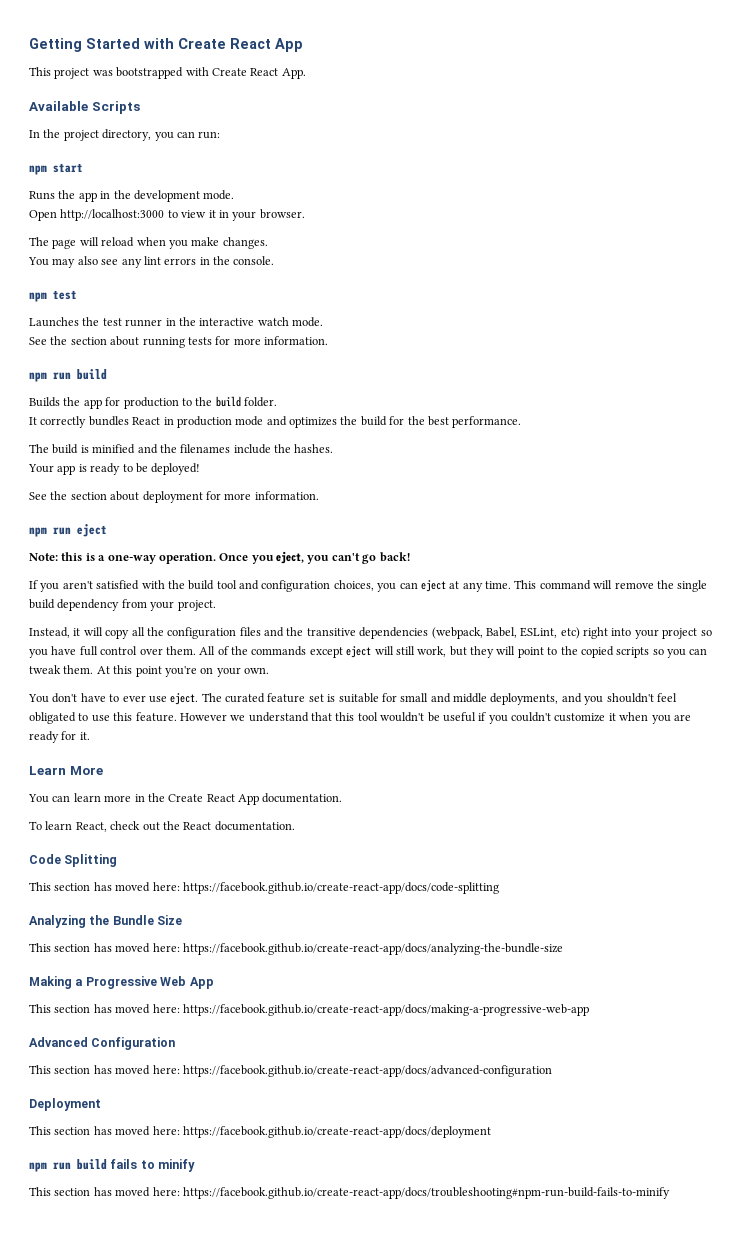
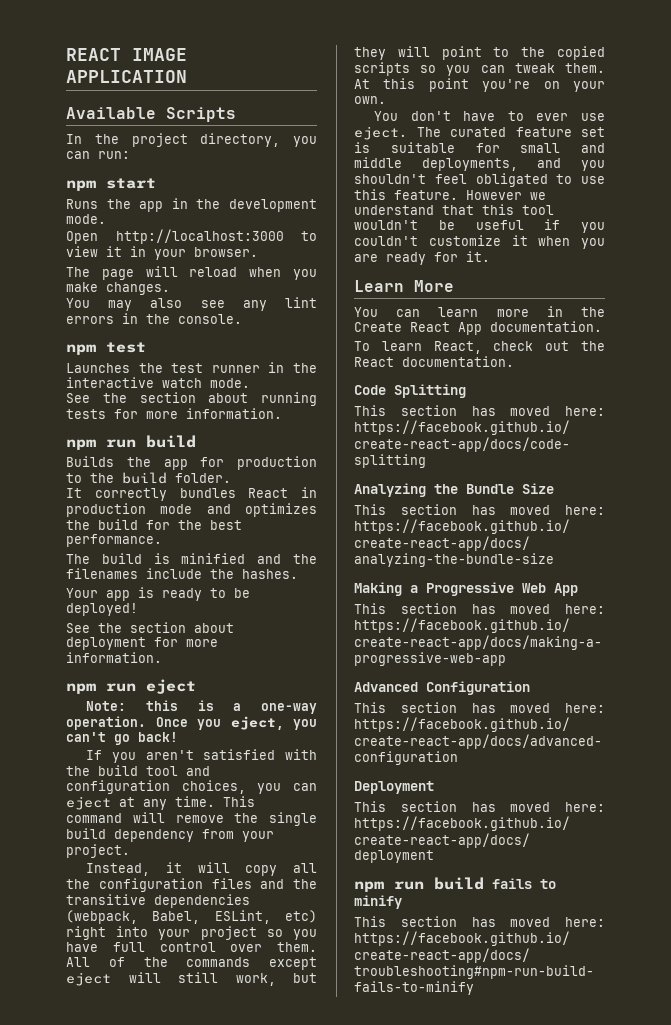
[29,38,303,52] [29,67,306,79] Getting Started with Create React App // This project was bootstrapped with Create React App. -> [66,48,187,61] [66,70,187,83] REACT IMAGE APPLICATION

